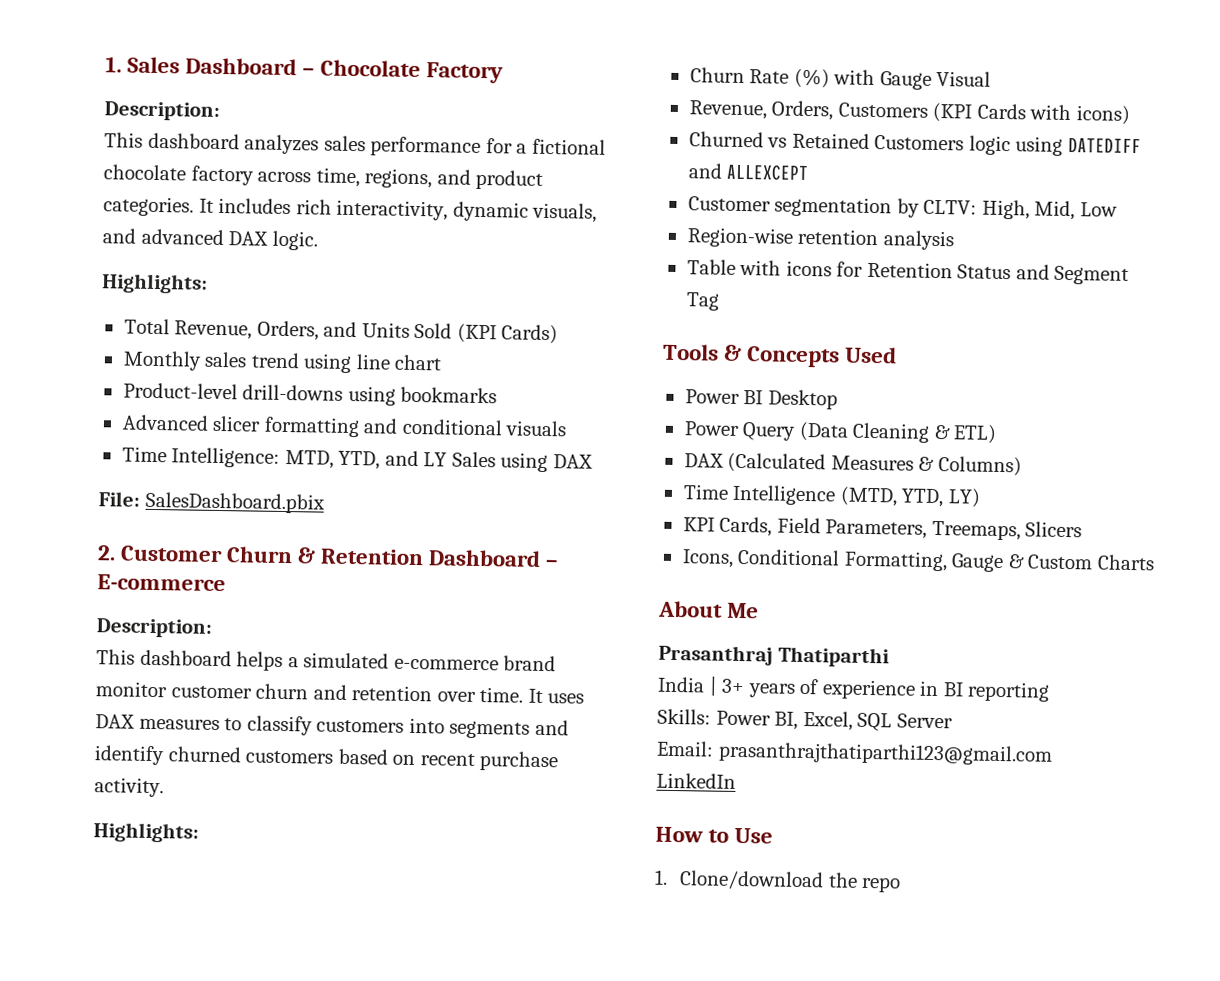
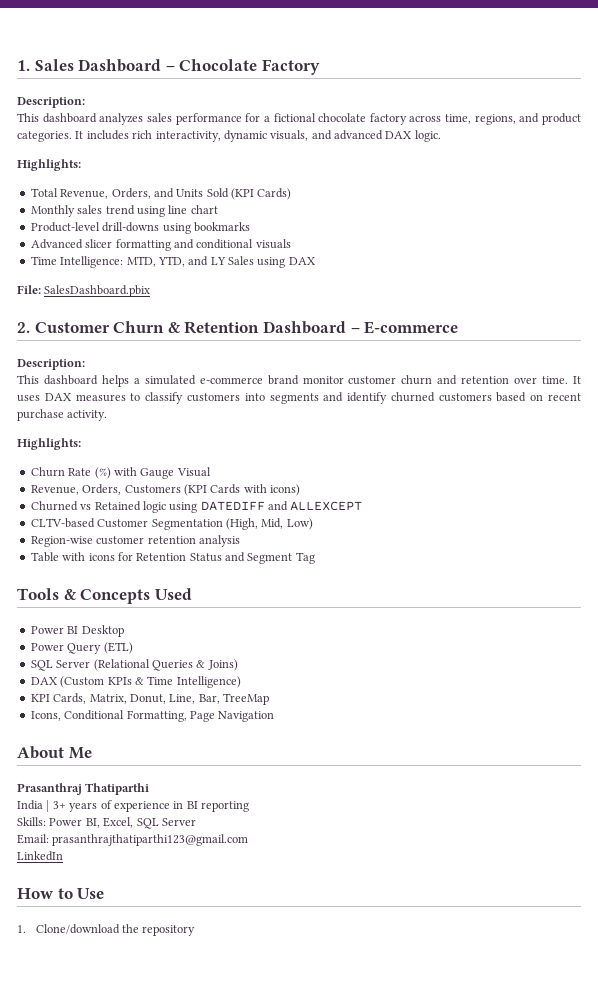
[874,135,965,151] Customers -> (141, 506) none
[687,196,1118,221] Customer segmentation by CLTV: High, Mid, Low -> [30,518,313,530] CLTV-based Customer Segmentation (High, Mid, Low)
(794, 237) none -> [96,536,145,545] customer
[798,421,998,444] [683,452,1022,477] [682,484,981,508] [682,516,1083,541] (Data Cleaning & ETL) // DAX (Calculated Measures & Columns) // Time Intelligence (MTD, YTD, LY) // KPI Cards, Field Parameters, Treemaps, Slicers -> [103,642,133,654] [30,659,238,671] [30,676,241,688] [30,693,269,705] (ETL) // SQL Server (Relational Queries & Joins) // DAX (Custom KPIs & Time Intelligence) // KPI Cards, Matrix, Donut, Line, Bar, TreeMap
[951,553,1155,573] Gauge & Custom Charts -> [189,711,275,722] Page Navigation
[861,876,902,893] repo -> [142,925,196,936] repository

